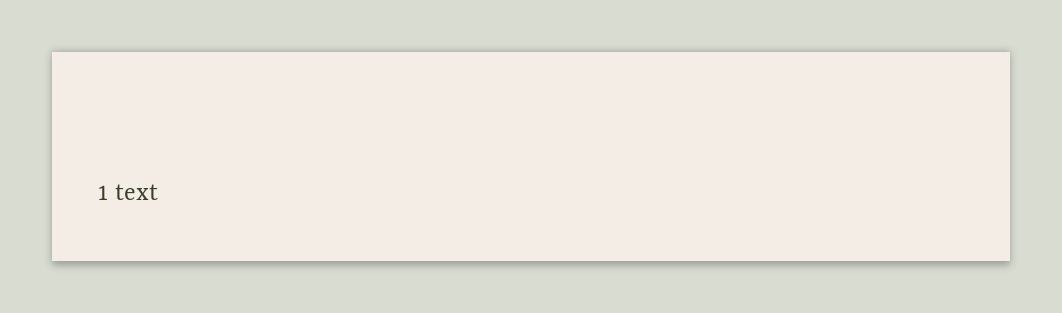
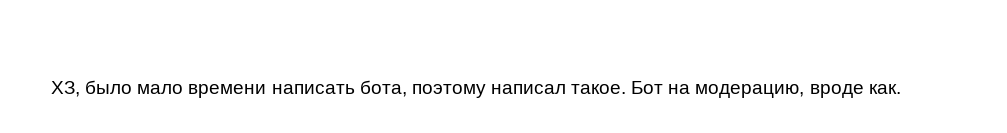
[98,184,159,200] 1 text -> [51,80,901,98] ХЗ, было мало времени написать бота, поэтому написал такое. Бот на модерацию, вроде как.

